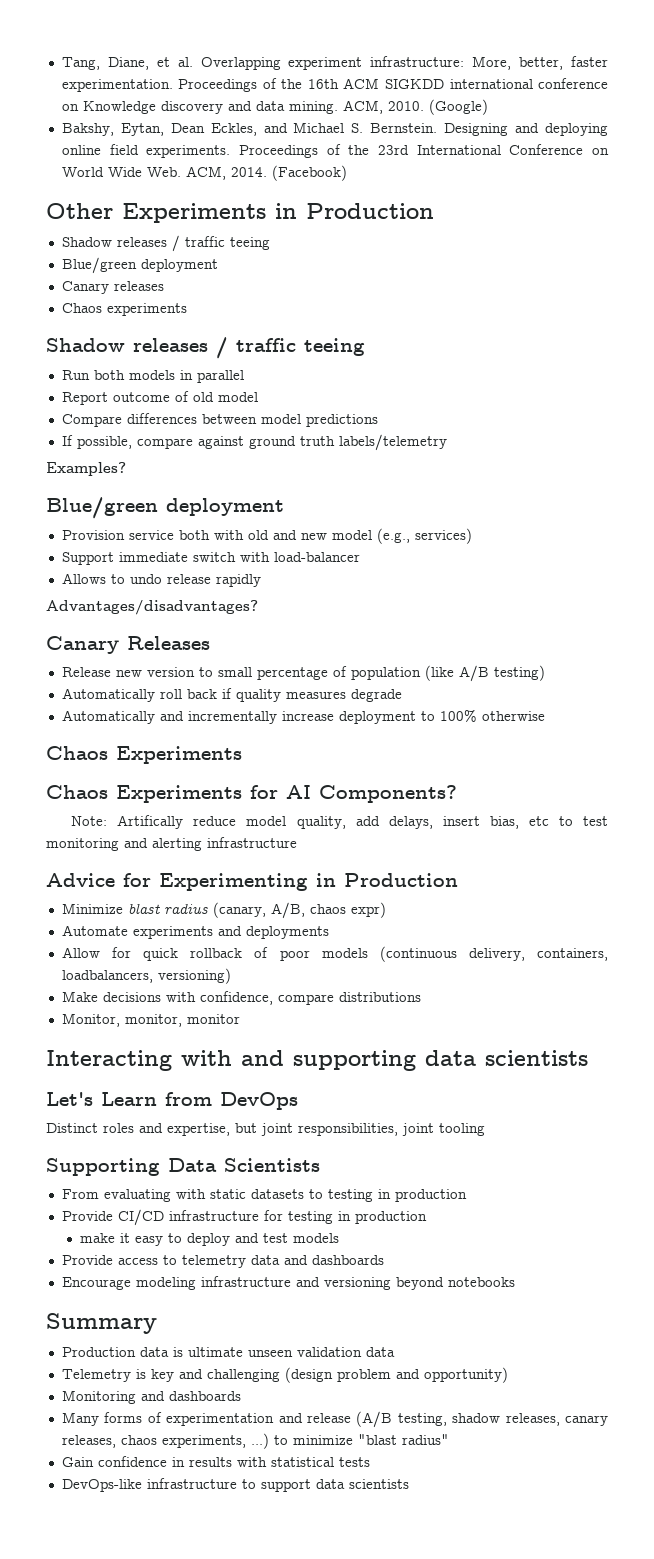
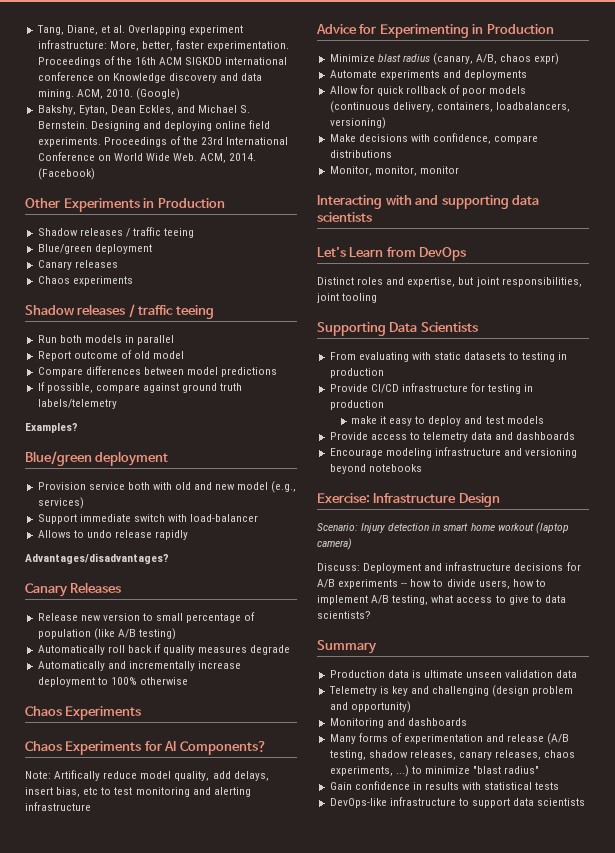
(515, 1282) none -> [317,493,500,507] [317,522,569,534] [317,538,352,550] [317,562,581,573] [317,579,546,589] [317,595,566,605] [317,611,371,619] // Exercise: Infrastructure Design // Scenario: Injury detection in smart home workout (laptop camera) // Discuss: Deployment and infrastructure decisions for A/B experiments -- how to divide users, how to implement A/B testing, what access to give to data scientists?

